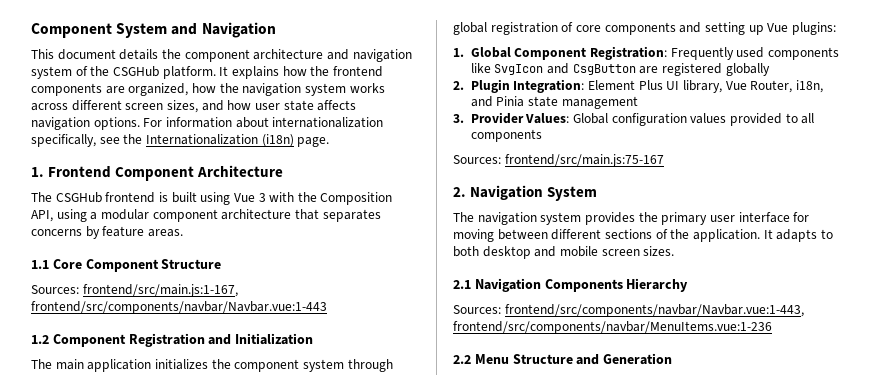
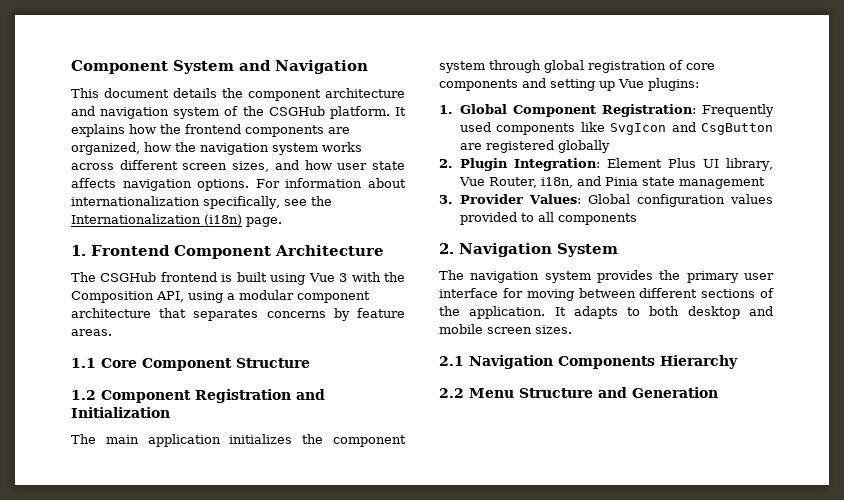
[31,284,238,297] [31,301,327,314] // Sources: frontend/src/main.js:1-167, frontend/src/components/navbar/Navbar.vue:1-443 -> (310, 363) none
[453,154,664,167] // Sources: frontend/src/main.js:75-167 -> (637, 219) none
[453,304,804,317] [453,321,772,334] // Sources: frontend/src/components/navbar/Navbar.vue:1-443, frontend/src/components/navbar/MenuItems.vue:1-236 -> (738, 362) none

